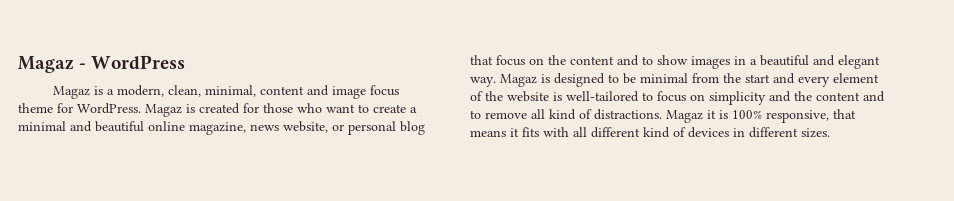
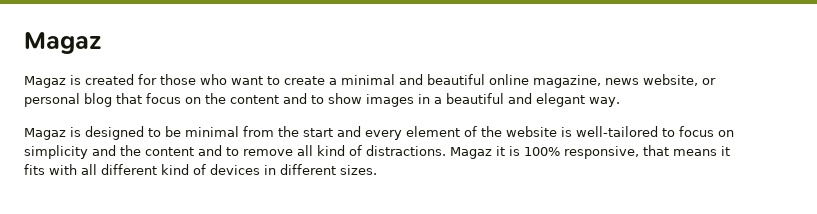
[18,55,186,73] [52,85,399,99] [18,103,195,117] Magaz - WordPress // Magaz is a modern, clean, minimal, content and image focus theme for WordPress. Magaz is -> [24,32,101,54] [24,75,81,88] Magaz // Magaz is
(496, 82) none -> (620, 102) //

